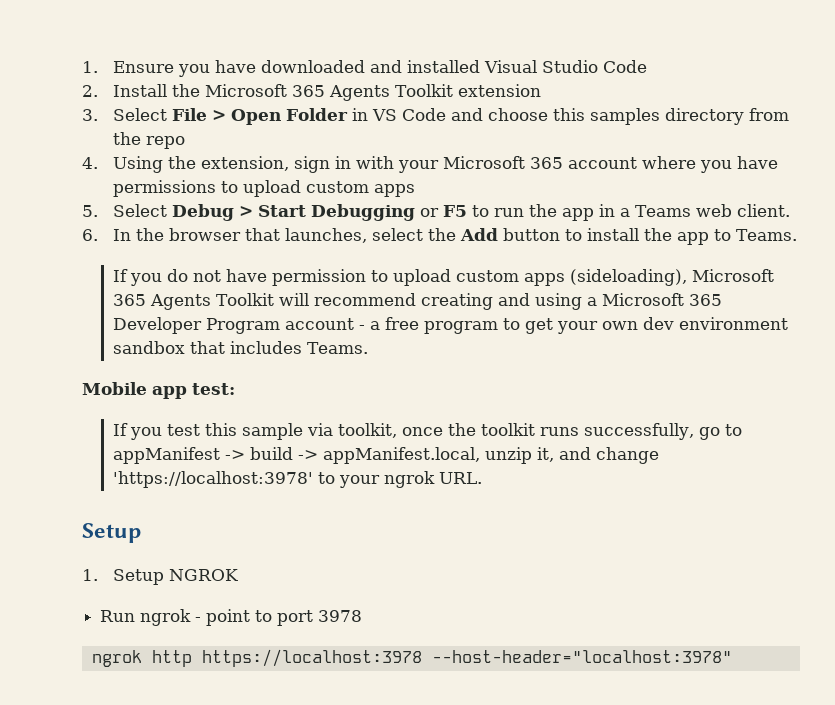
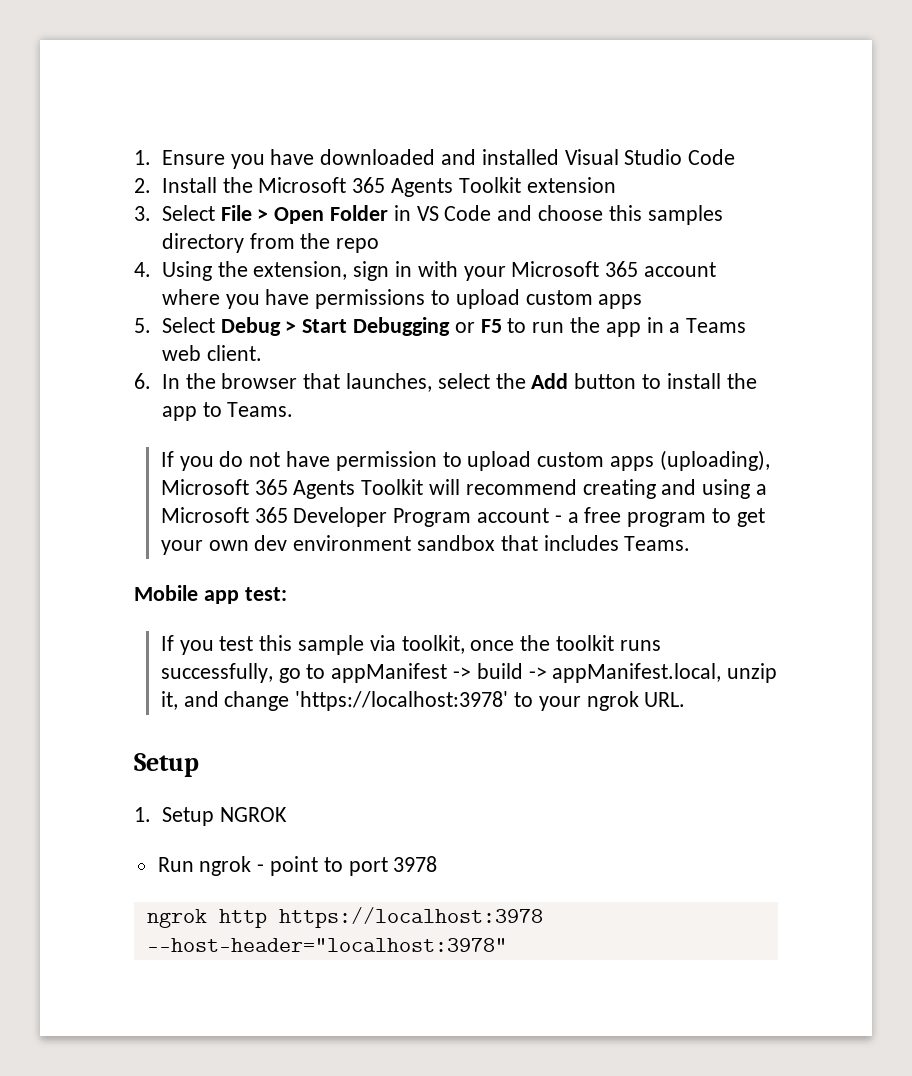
[569,269,687,286] (sideloading), -> [659,450,770,471] (uploading),

